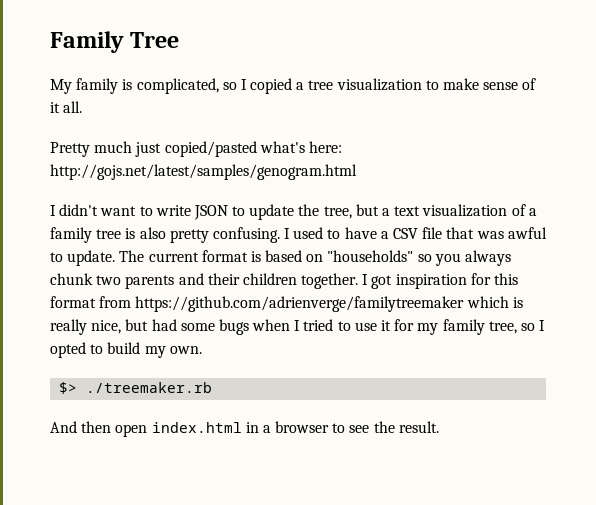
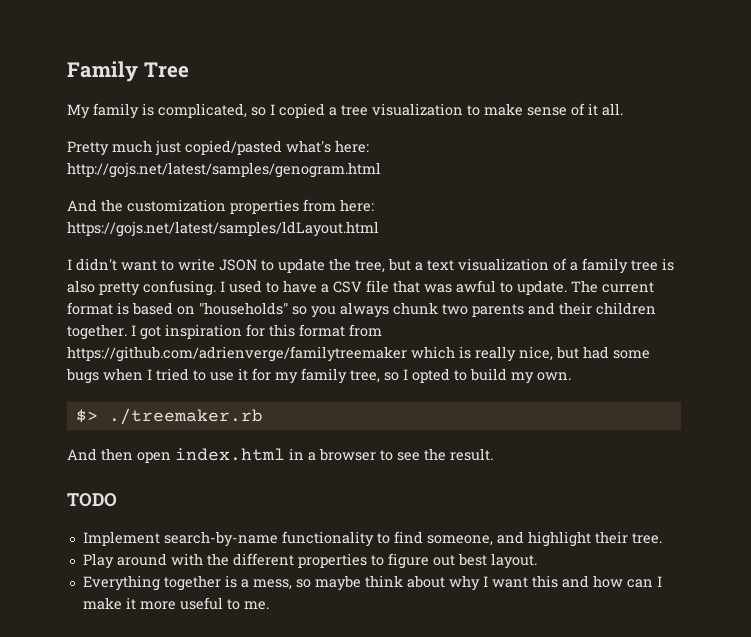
(357, 172) none -> [67,199,374,214] [67,221,379,237] // And the customization properties from here: https://gojs.net/latest/samples/ldLayout.html
(439, 427) none -> [67,493,117,507] [82,531,662,547] [82,553,537,569] [82,575,662,591] [82,597,269,610] // TODO // Implement search-by-name functionality to find someone, and highlight their tree. // Play around with the different properties to figure out best layout. // Everything together is a mess, so maybe think about why I want this and how can I make it more useful to me.

